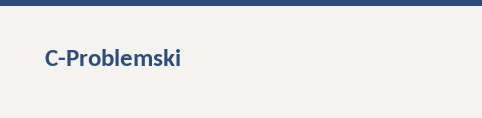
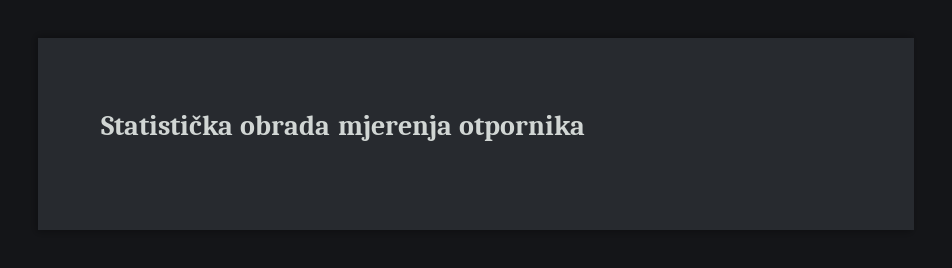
[45,49,181,66] C-Problemski -> [101,115,586,141] Statistička obrada mjerenja otpornika

